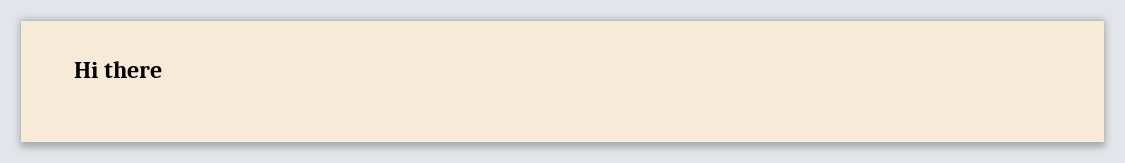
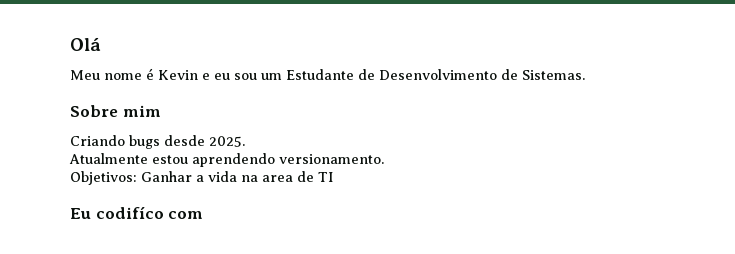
[74,61,163,78] Hi there -> [70,37,101,51] [70,68,585,80] [70,105,161,117] [70,135,245,149] [69,153,384,167] [70,171,333,185] [70,207,204,219] Olá // Meu nome é Kevin e eu sou um Estudante de Desenvolvimento de Sistemas. // Sobre mim // Criando bugs desde 2025. // Atualmente estou aprendendo versionamento. // Objetivos: Ganhar a vida na area de TI // Eu codifíco com

